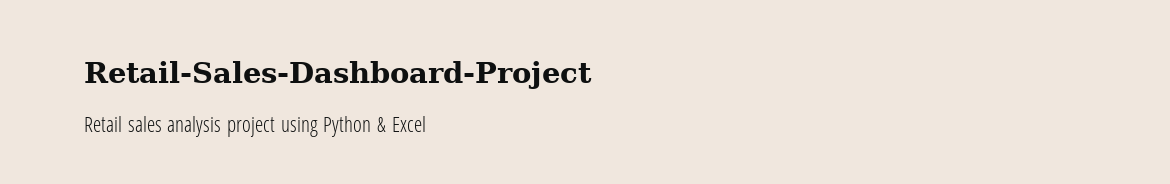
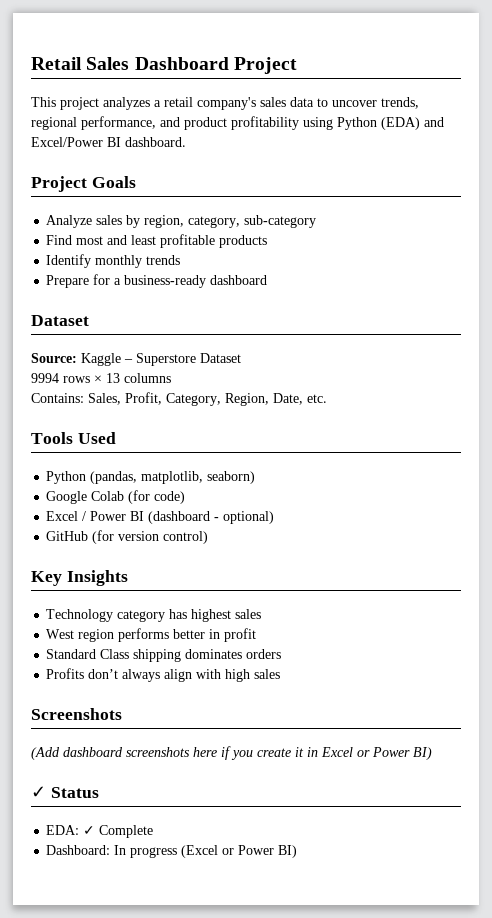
[84,61,592,89] [84,116,426,137] Retail-Sales-Dashboard-Project // Retail sales analysis project using Python & Excel -> [31,57,297,74] [31,97,419,110] [31,116,444,130] [31,137,186,147] [31,176,136,192] [46,215,317,228] [46,234,268,248] [46,254,181,268] [46,274,268,288] [31,315,89,326] [31,353,241,366] [31,373,171,383] [31,392,327,406] [31,432,116,444] [46,471,256,484] [46,490,186,504] [46,511,275,524] [46,530,209,544] [31,570,128,586] [46,609,262,622] [46,628,257,642] [46,649,282,662] [46,668,281,682] [31,708,122,720] [31,746,432,760] [31,786,99,798] [46,825,154,838] [46,845,298,858] Retail Sales Dashboard Project // This project analyzes a retail company's sales data to uncover trends, regional performance, and product profitability using Python (EDA) and Excel/Power BI dashboard. // Project Goals // Analyze sales by region, category, sub-category // Find most and least profitable products // Identify monthly trends // Prepare for a business-ready dashboard // Dataset // Source: Kaggle – Superstore Dataset // 9994 rows × 13 columns // Contains: Sales, Profit, Category, Region, Date, etc. // Tools Used // Python (pandas, matplotlib, seaborn) // Google Colab (for code) // Excel / Power BI (dashboard - optional) // GitHub (for version control) // Key Insights // Technology category has highest sales // West region performs better in profit // Standard Class shipping dominates orders // Profits don’t always align with high sales // Screenshots // (Add dashboard screenshots here if you create it in Excel or Power BI) // ✓ Status // EDA: ✓ Complete // Dashboard: In progress (Excel or Power BI)

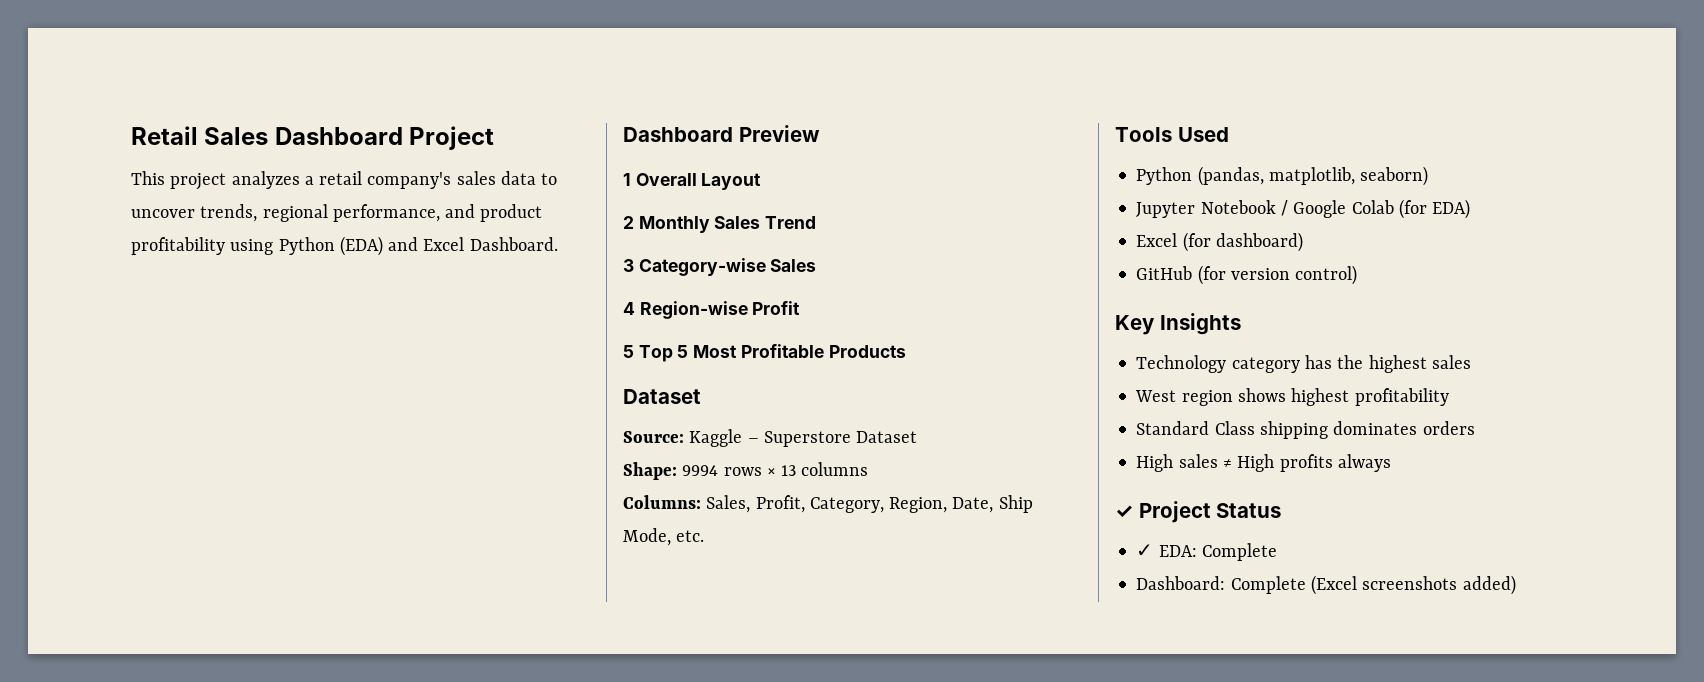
[31,137,186,147] [31,176,136,192] [46,215,317,228] [46,234,268,248] [46,254,181,268] [46,274,268,288] Excel/Power BI dashboard. // Project Goals // Analyze sales by region, category, sub-category // Find most and least profitable products // Identify monthly trends // Prepare for a business-ready dashboard -> [423,237,558,251] [623,125,820,142] [623,173,762,190] [623,216,817,233] [623,258,817,276] [623,301,801,319] [623,344,906,362] Excel Dashboard. // Dashboard Preview // 1 Overall Layout // 2 Monthly Sales Trend // 3 Category-wise Sales // 4 Region-wise Profit // 5 Top 5 Most Profitable Products
(241, 358) none -> [623,462,677,480] Shape:
[31,393,84,403] Contains: -> [623,495,701,509] Columns:
(303, 399) none -> [998,495,1033,513] [623,528,671,546] Ship Mode,
(256, 477) none -> [1136,200,1288,218] Jupyter Notebook /
[154,491,186,504] [46,511,275,524] code) // Excel / Power BI (dashboard - optional) -> [1432,199,1471,219] [1136,232,1303,252] EDA) // Excel (for dashboard)
(188, 614) none -> [1337,355,1364,369] the
[118,628,257,642] performs better in profit -> [1237,388,1449,406] shows highest profitability
[46,668,281,682] [31,708,122,720] [31,746,432,760] [31,786,46,798] Profits don’t always align with high sales // Screenshots // (Add dashboard screenshots here if you create it in Excel or Power BI) // ✓ -> [1136,454,1391,472] [1115,501,1211,523] High sales ≠ High profits always // ✓ Project
[46,825,96,835] EDA: ✓ -> [1136,544,1197,557] ✓ EDA:
[114,845,298,858] In progress (Excel or Power BI) -> [1230,575,1516,595] Complete (Excel screenshots added)

